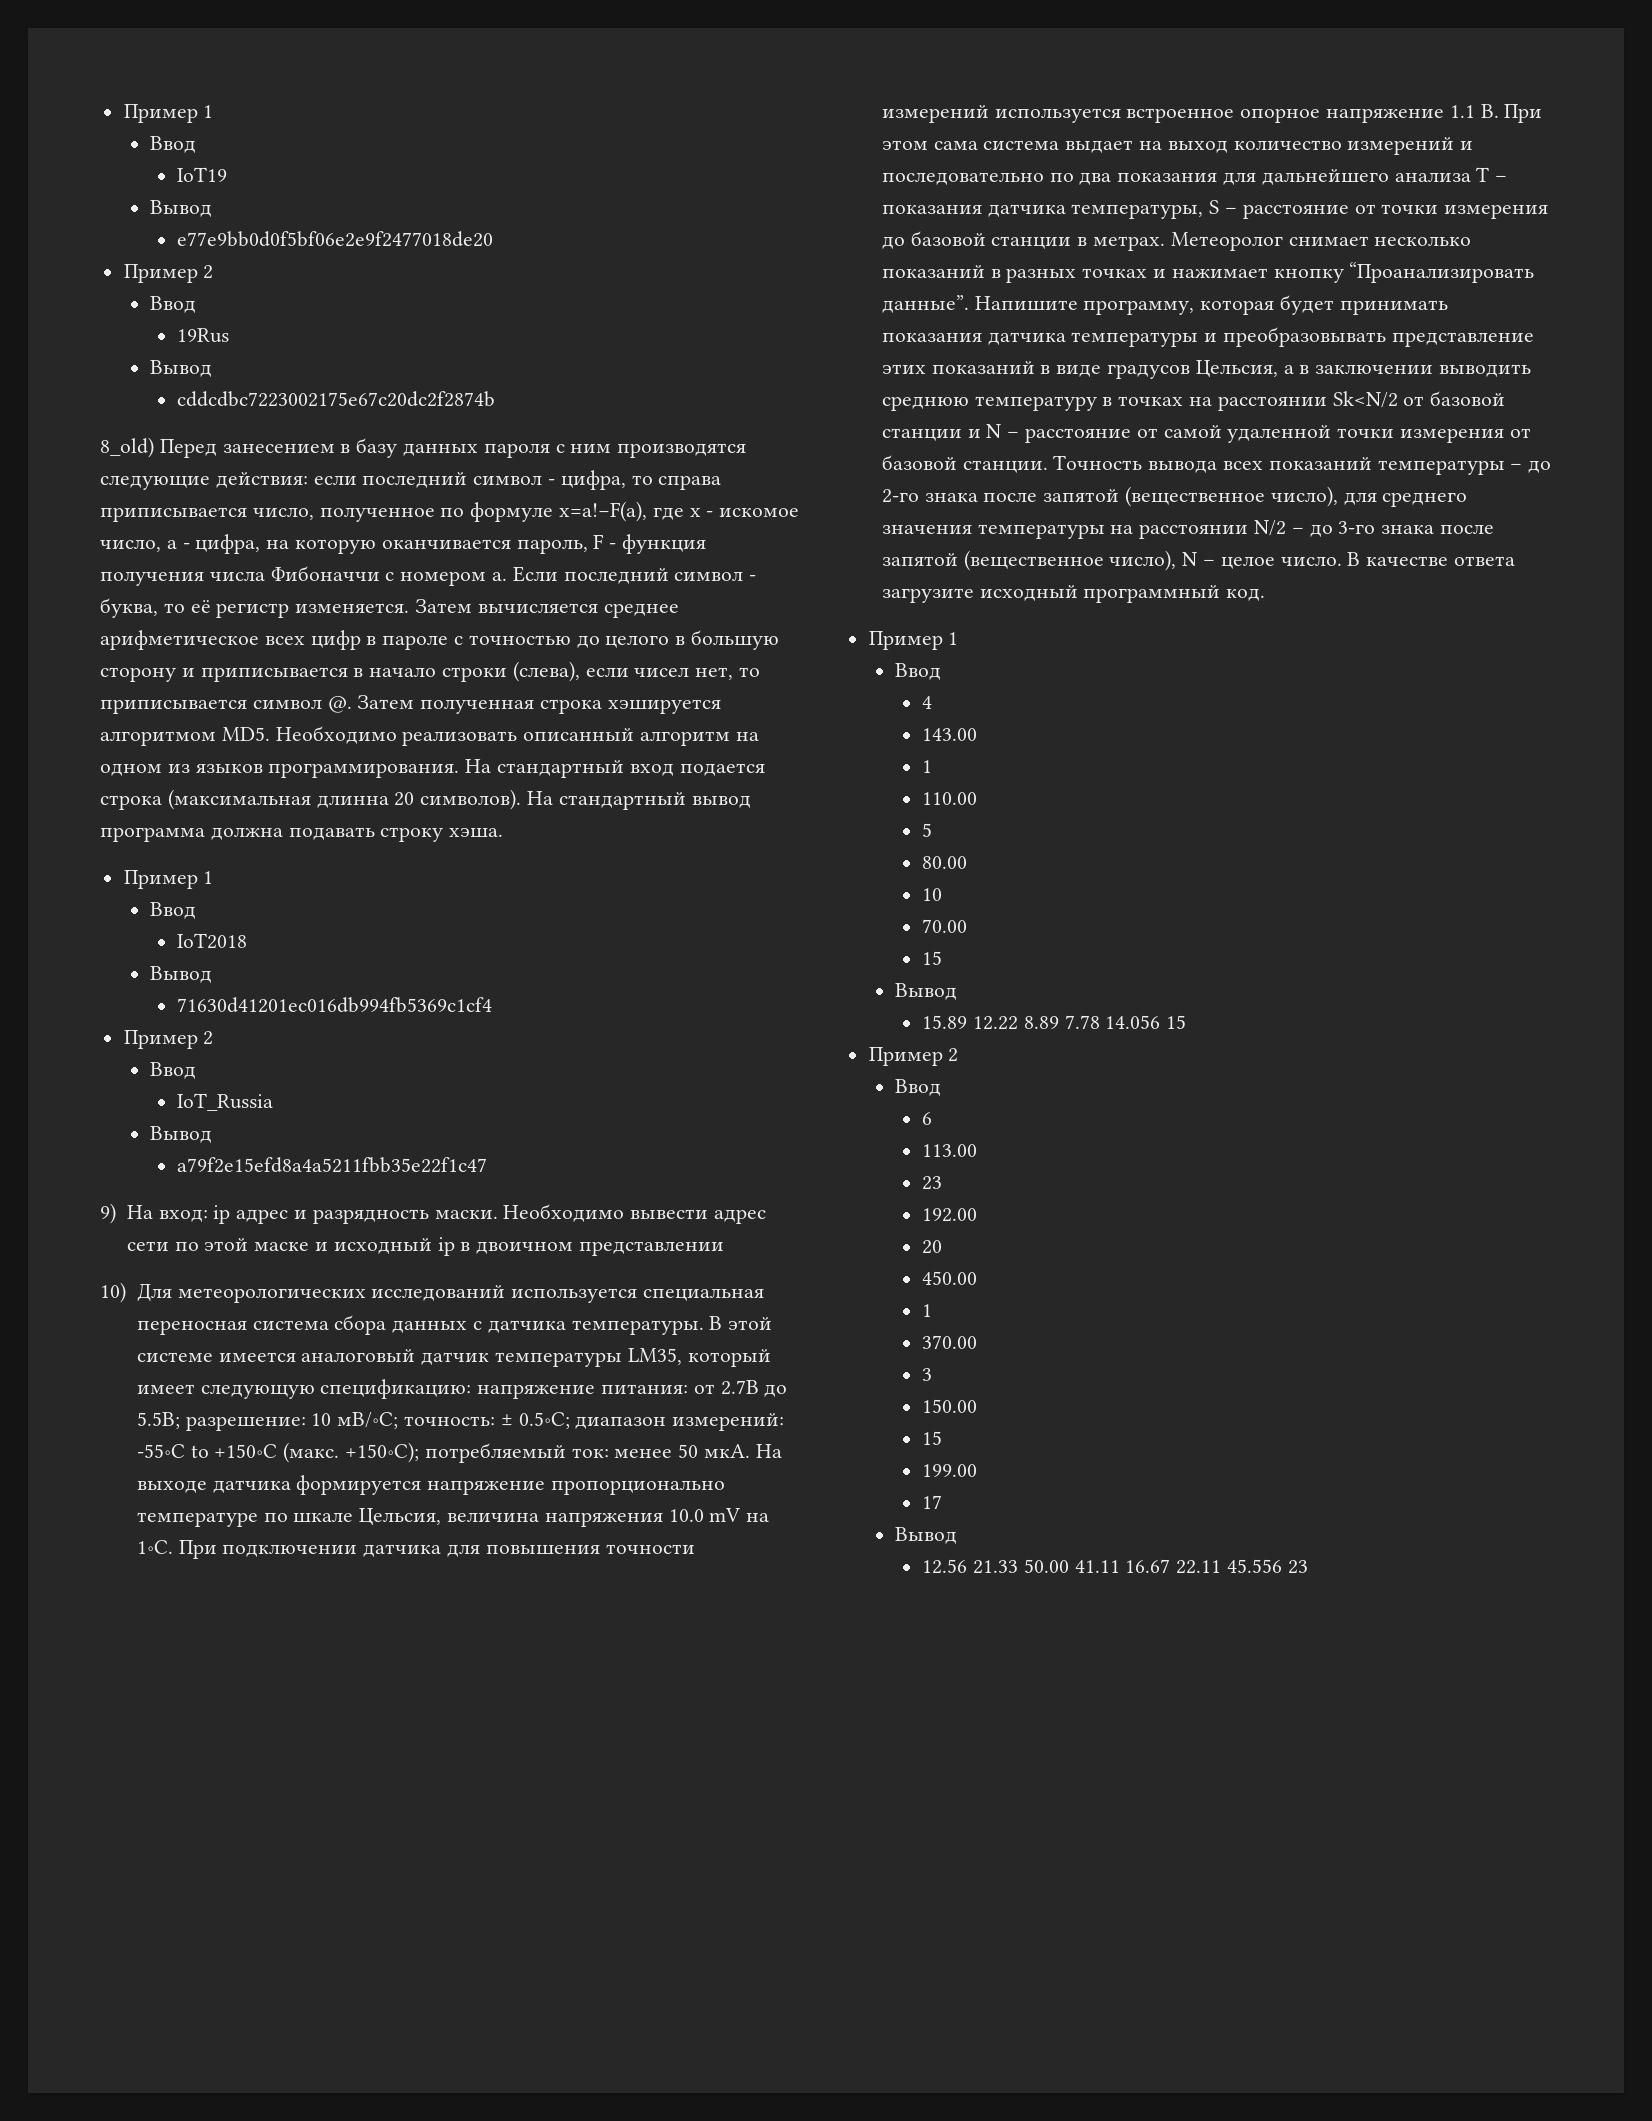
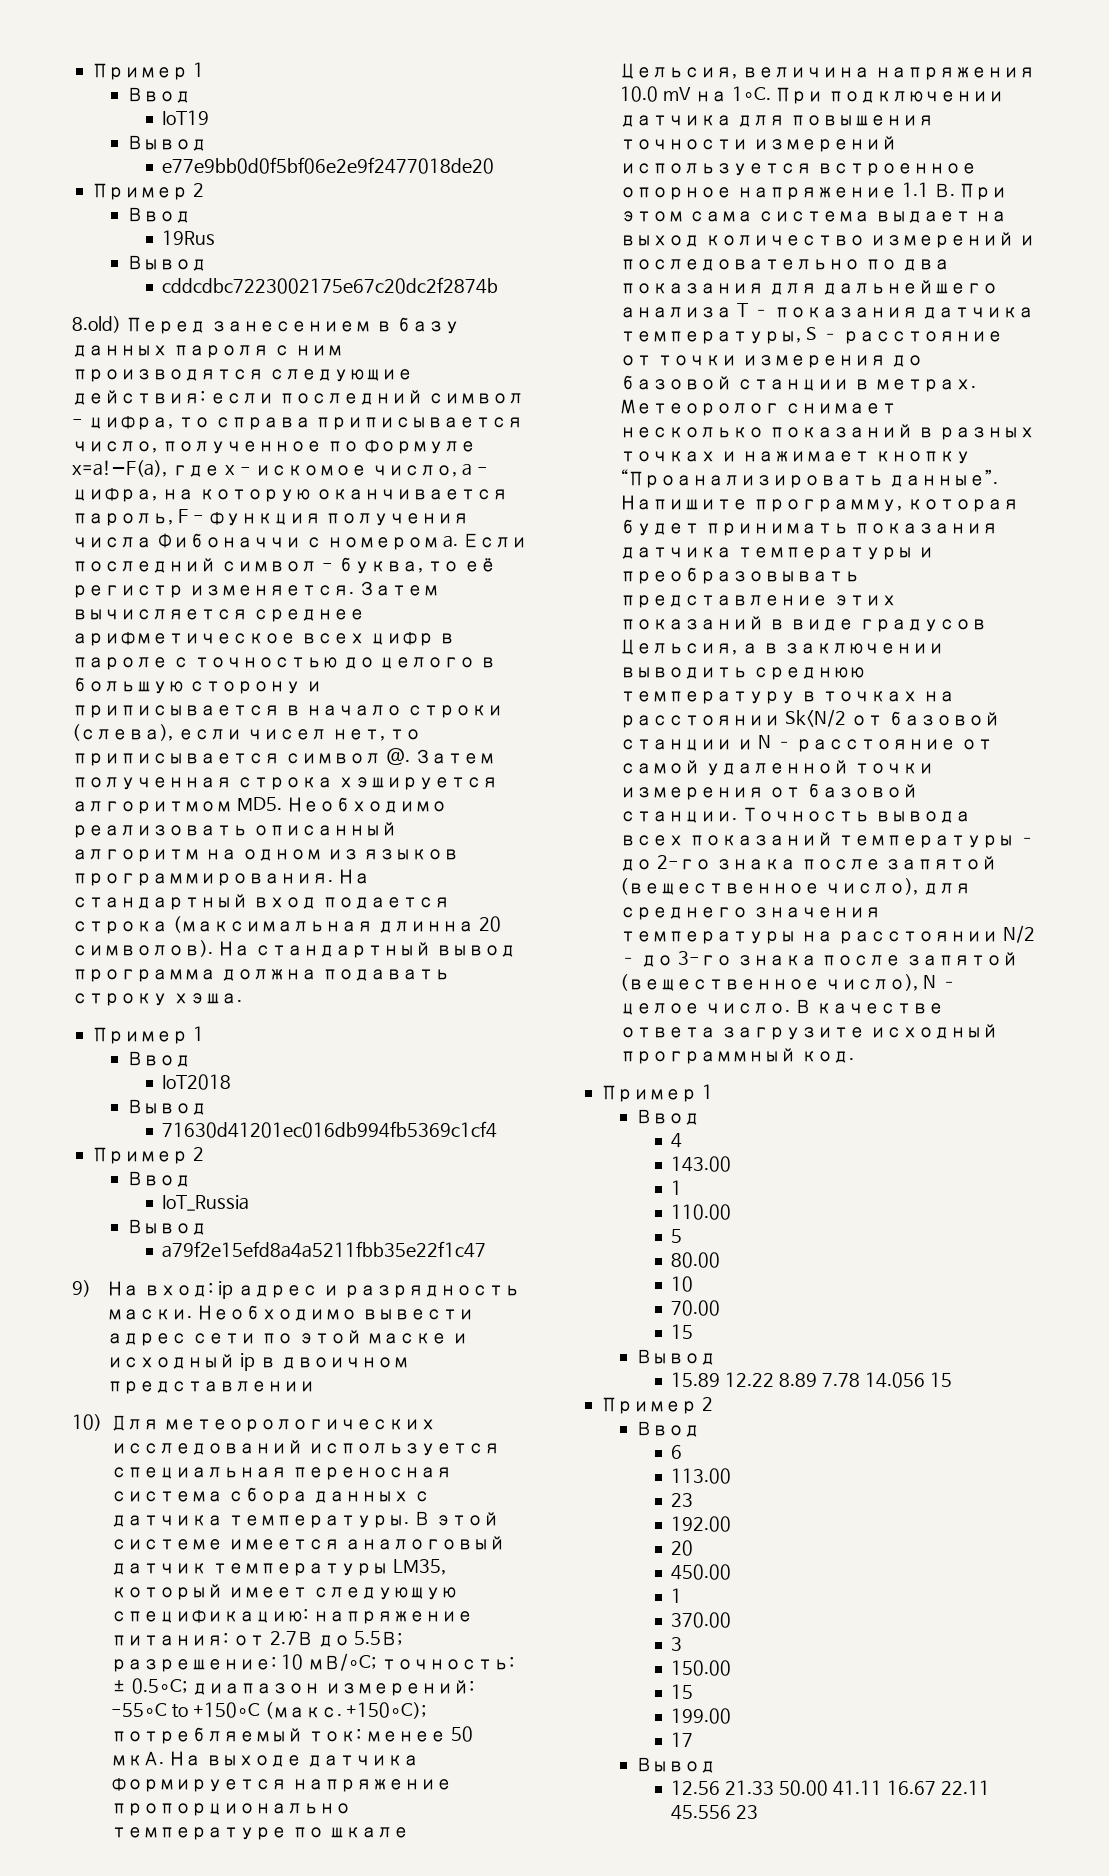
[100,437,154,458] 8_old) -> [72,316,121,333] 8.old)

